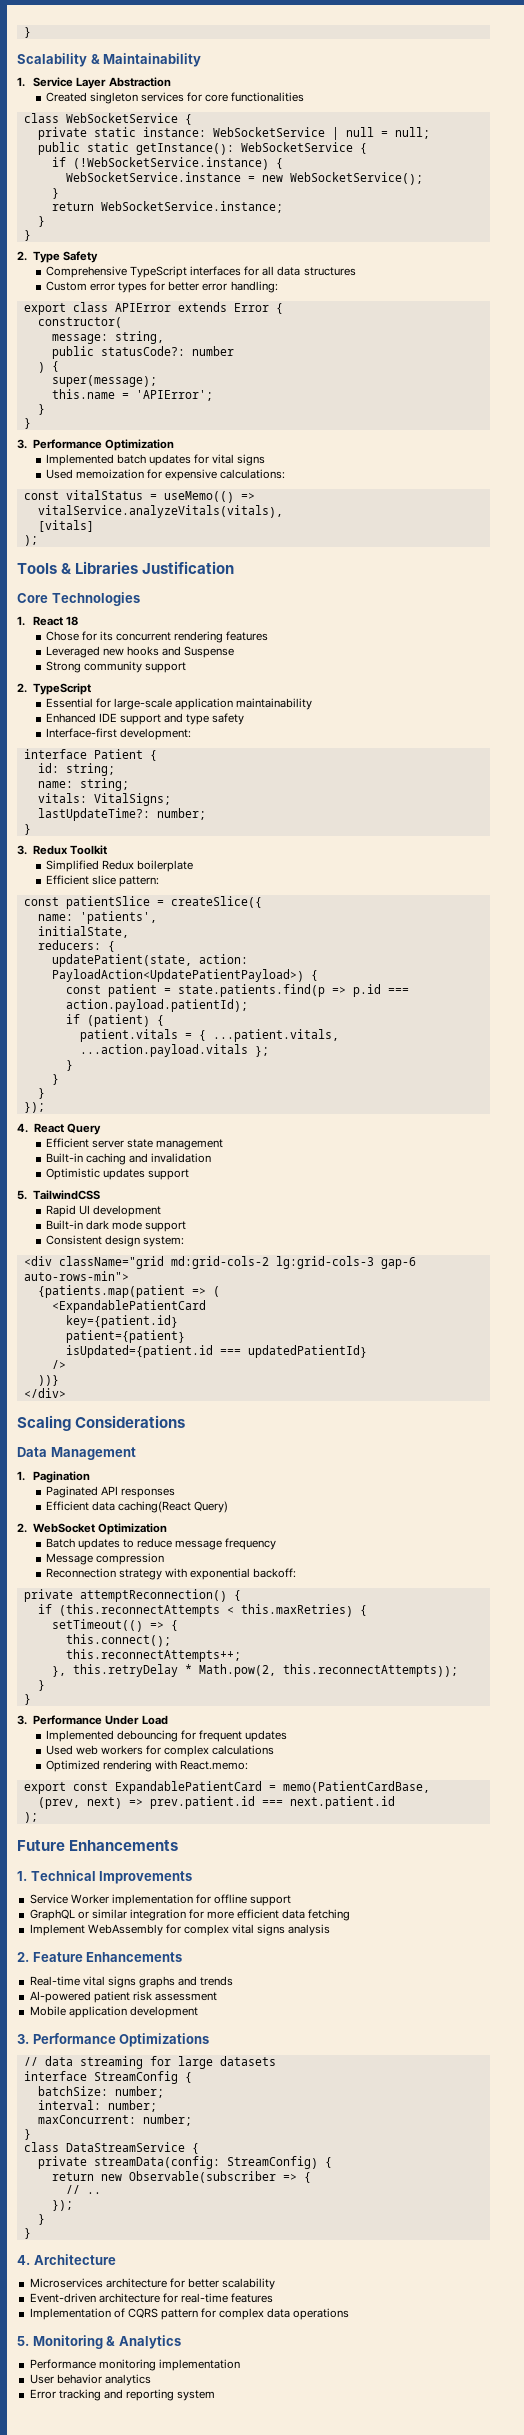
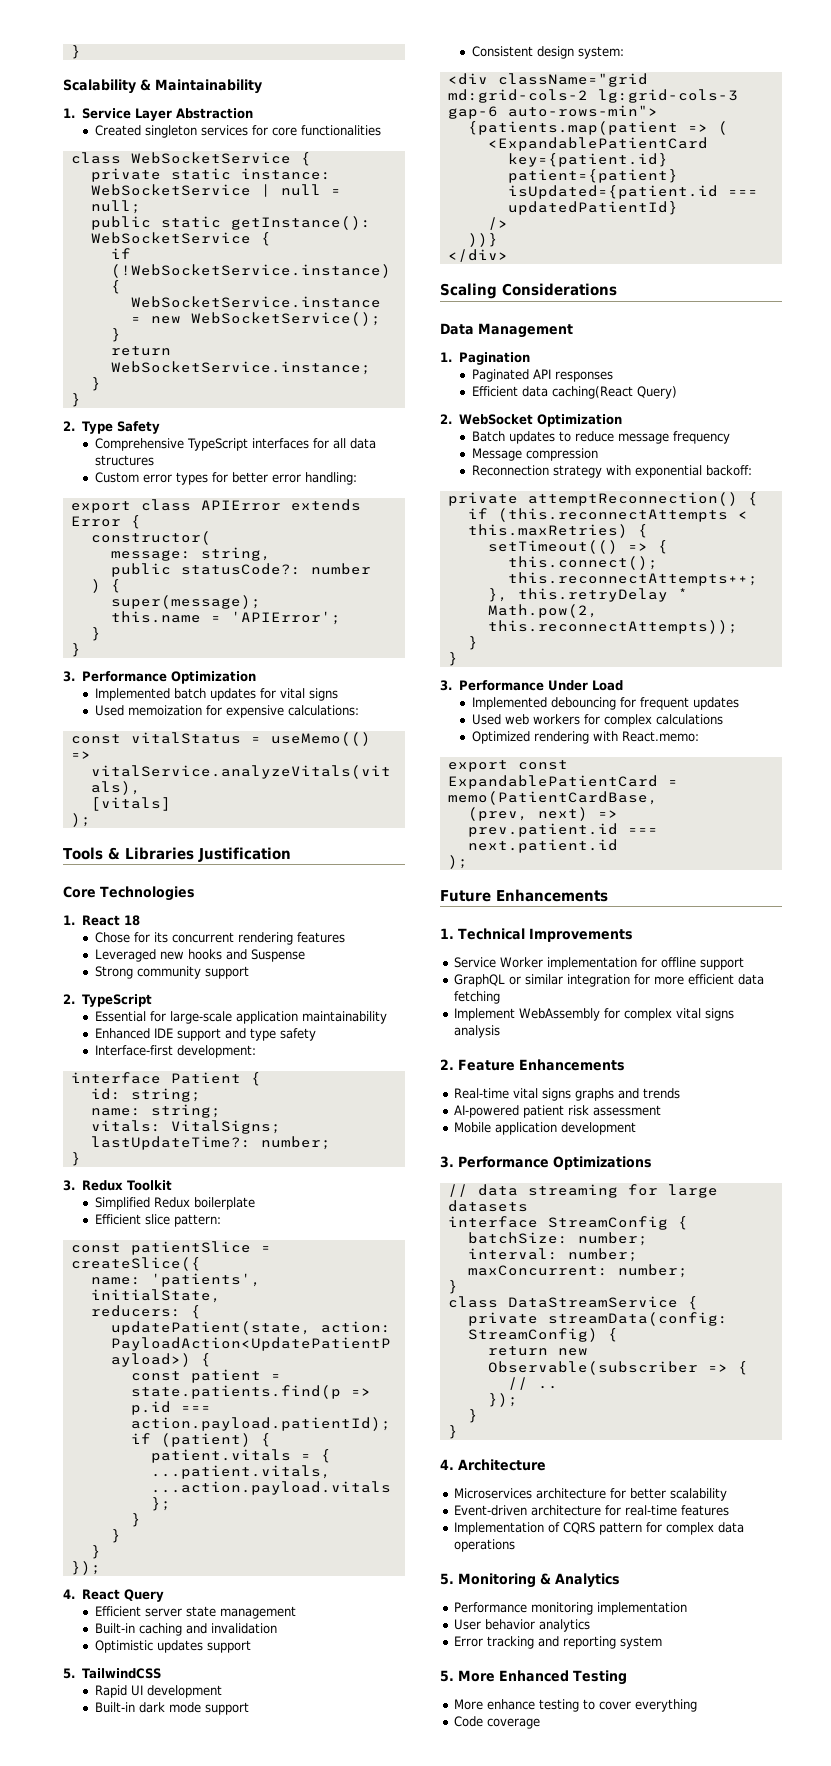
(216, 2395) none -> [440,1670,627,1685] [454,1699,698,1712] [454,1716,541,1729] // 5. More Enhanced Testing // More enhance testing to cover everything // Code coverage

